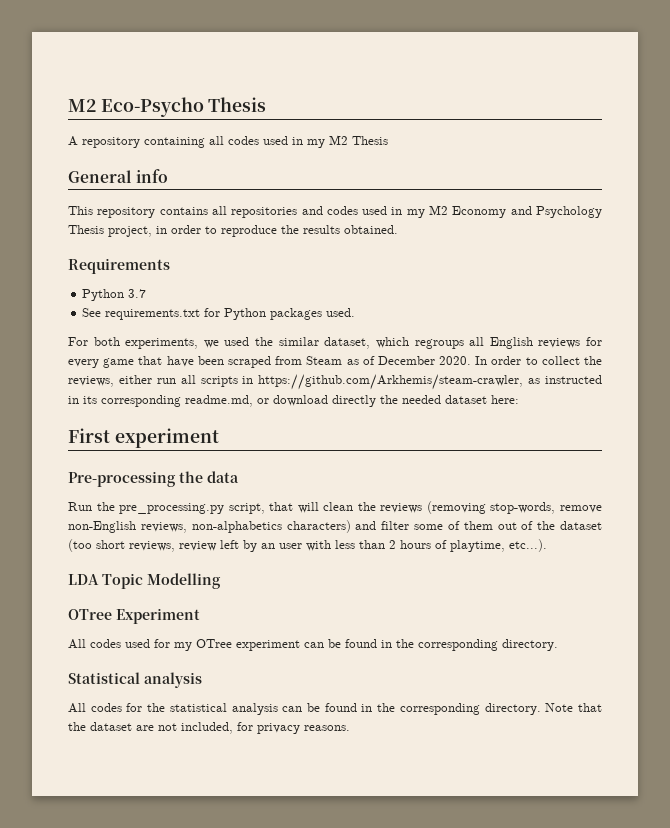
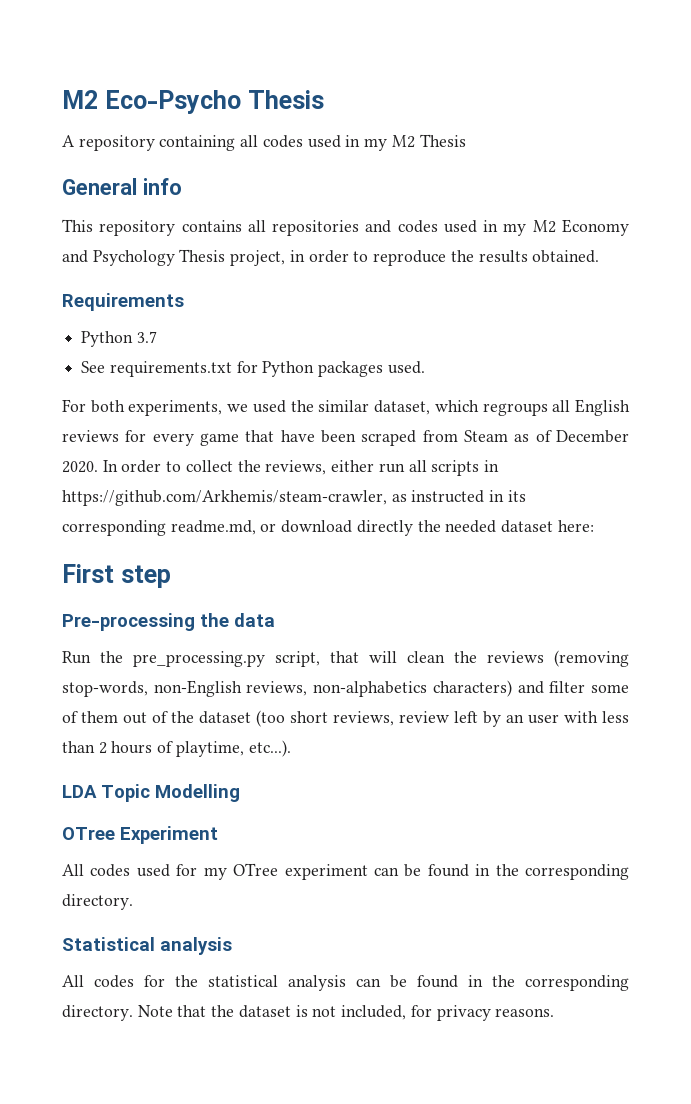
[114,428,219,448] experiment -> [120,565,171,588] step
[560,505,602,513] remove -> (148, 689) none
[136,725,154,731] are -> [295,1005,308,1017] is

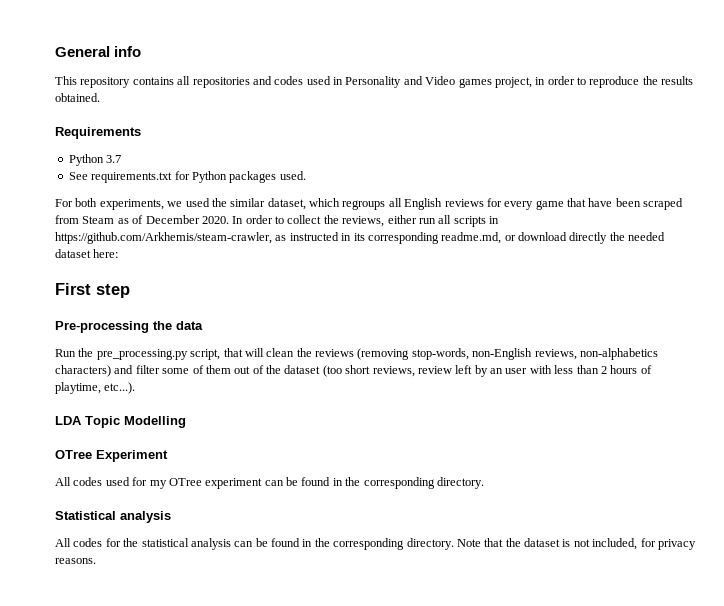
[62,90,324,114] [62,134,466,151] M2 Eco-Psycho Thesis // A repository containing all codes used in my M2 Thesis // -> (55, 51) none
[503,219,629,236] [62,249,226,266] my M2 Economy and Psychology Thesis -> [345,76,492,88] Personality and Video games

